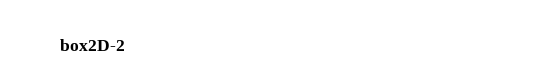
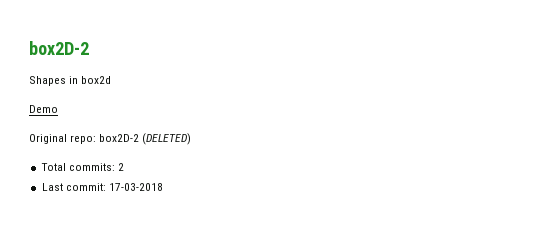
[60,39,125,51] box2D-2 -> [29,41,89,55] [29,76,112,86] [29,105,58,113] [29,133,192,145] [40,163,124,171] [41,183,163,191] box2D-2 // Shapes in box2d // Demo // Original repo: box2D-2 (DELETED) // Total commits: 2 // Last commit: 17-03-2018

